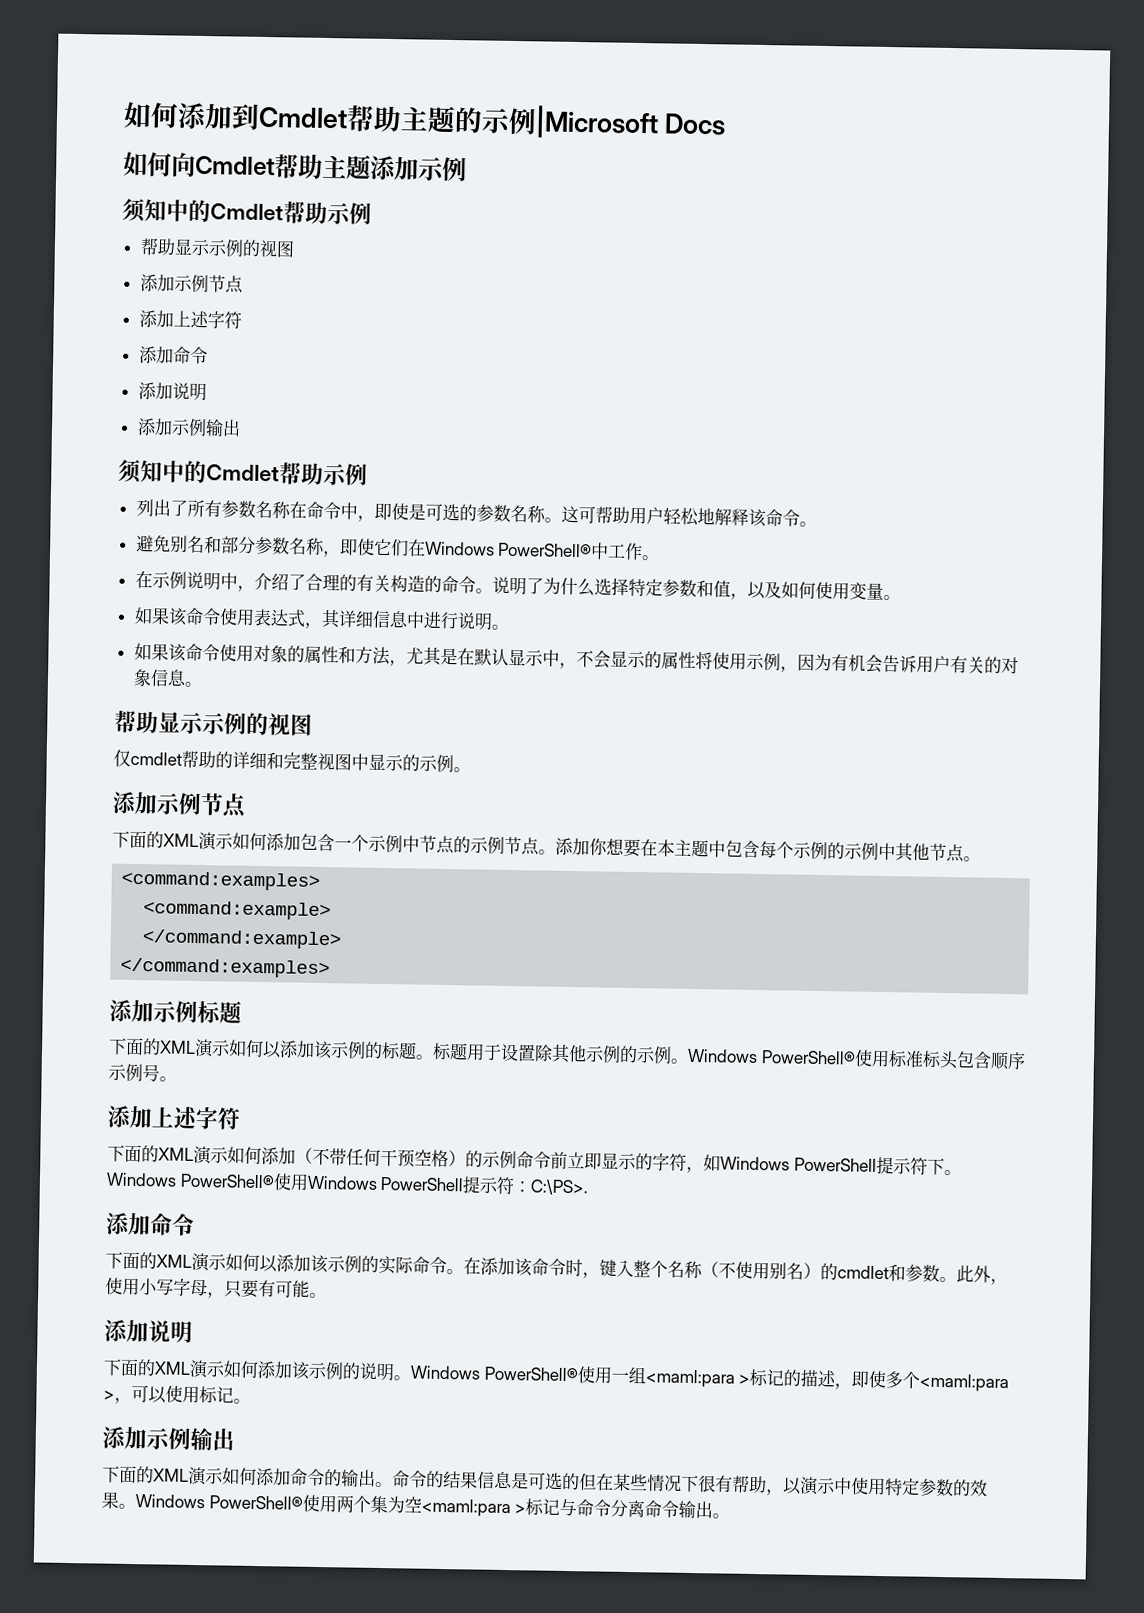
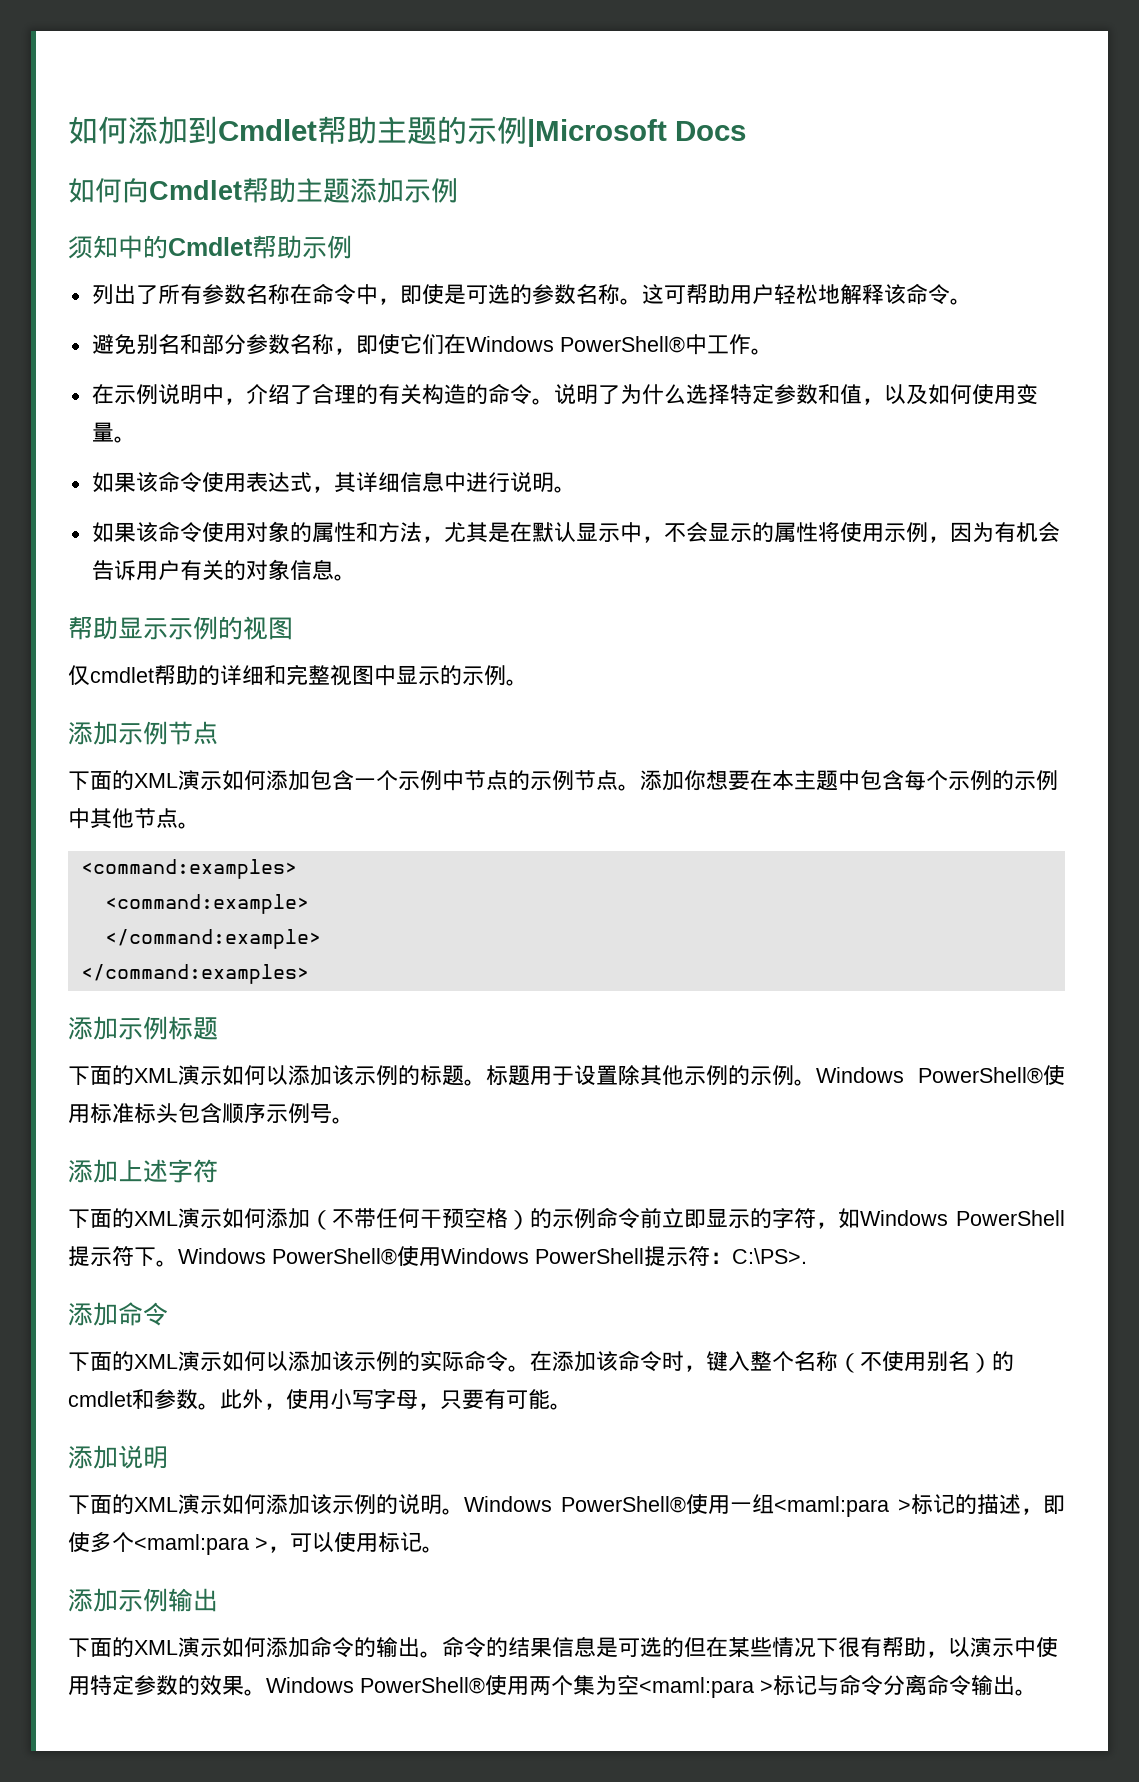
[139,237,295,258] [139,273,244,294] [138,309,242,329] [138,345,208,365] [137,381,207,402] [136,417,241,437] [118,459,368,486] // 帮助显示示例的视图 // 添加示例节点 // 添加上述字符 // 添加命令 // 添加说明 // 添加示例输出 // 须知中的Cmdlet帮助示例 -> (352, 247) none

